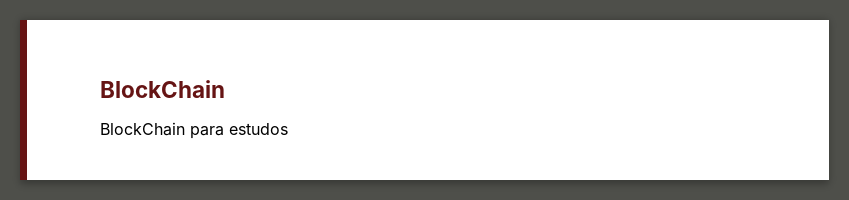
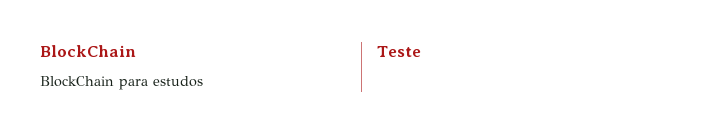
(288, 129) none -> [377,46,421,57] // Teste

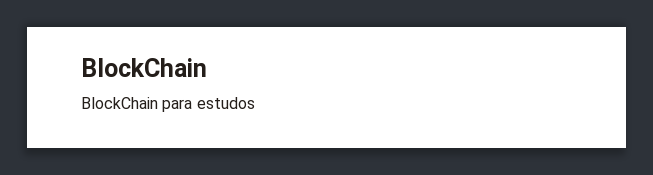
[377,46,421,57] // Teste -> (255, 103) none

